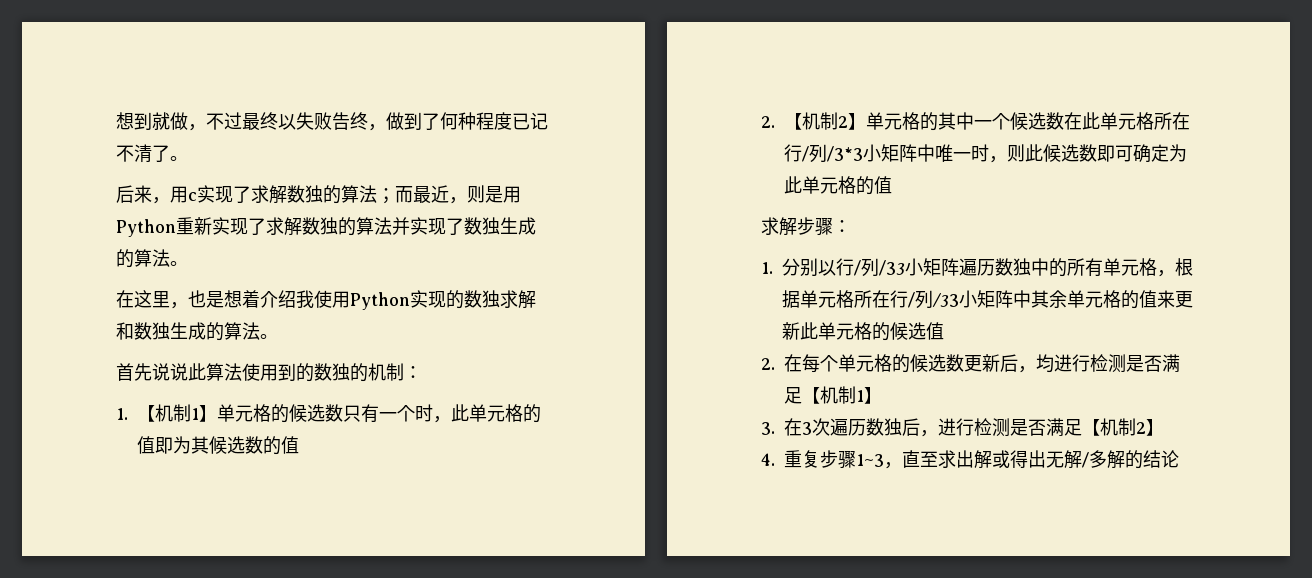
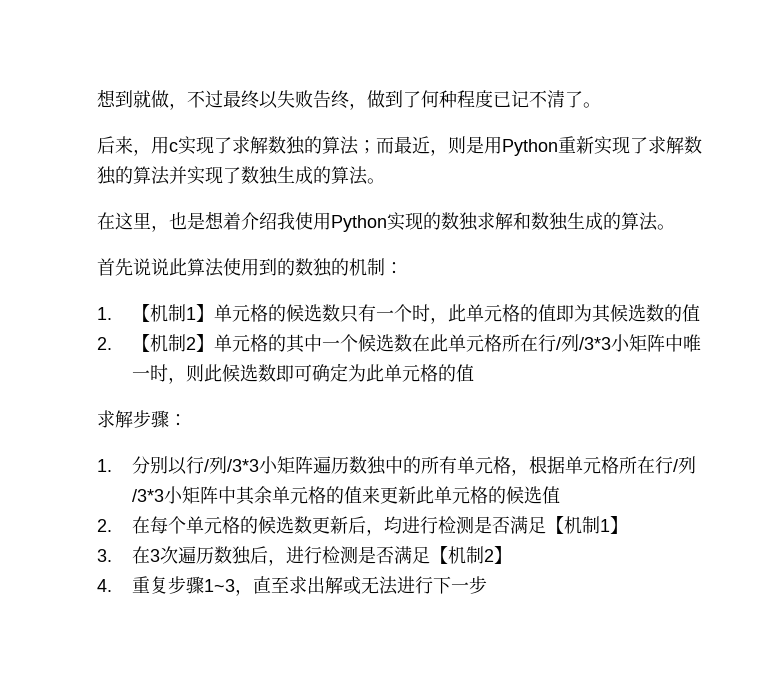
[879,260,905,276] /33 -> [227,459,260,472] /3*3
[932,293,959,307] /33 -> [132,489,165,502] /3*3
[1010,450,1179,469] 得出无解/多解的结论 -> [361,576,488,595] 无法进行下一步

